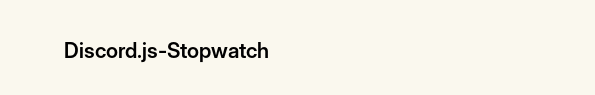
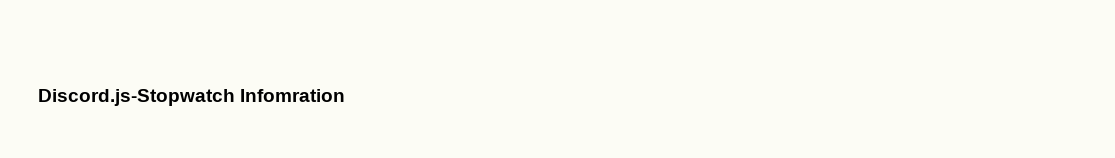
(269, 52) none -> [240,89,346,102] Infomration

